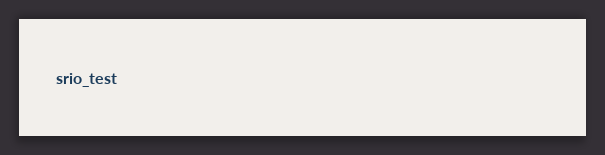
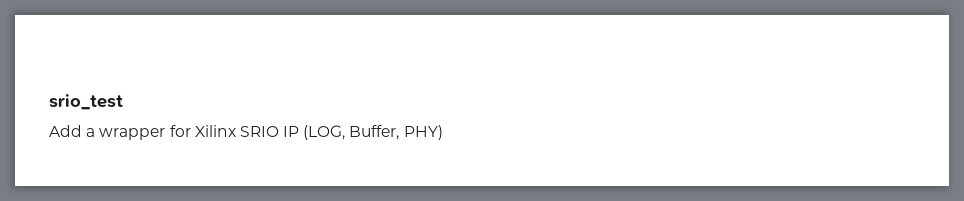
(117, 80) none -> [49,125,443,140] // Add a wrapper for Xilinx SRIO IP (LOG, Buffer, PHY)

